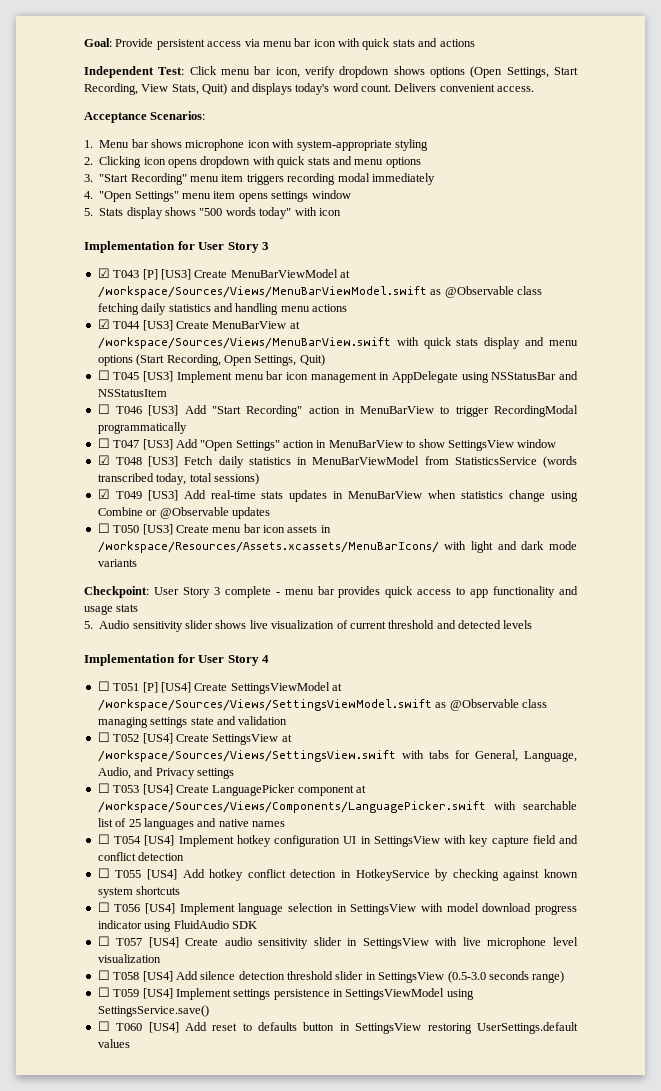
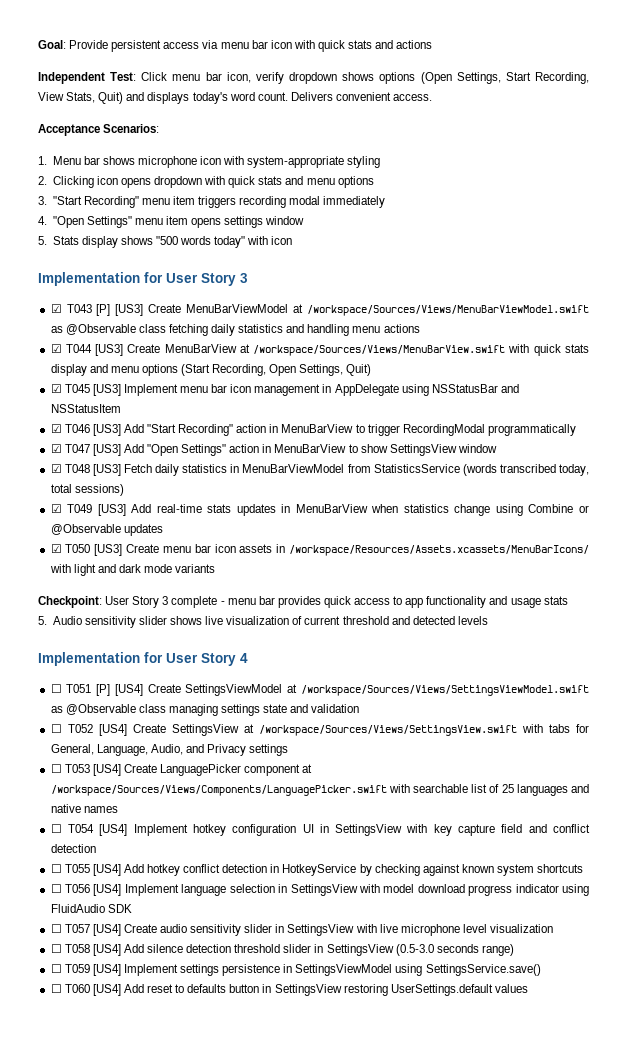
[97,370,110,380] ☐ -> [50,384,62,393] ☑
[97,404,110,414] ☐ -> [50,424,62,433] ☑
[97,438,110,448] ☐ -> [50,444,62,453] ☑
[97,523,110,533] ☐ -> [50,544,62,553] ☑

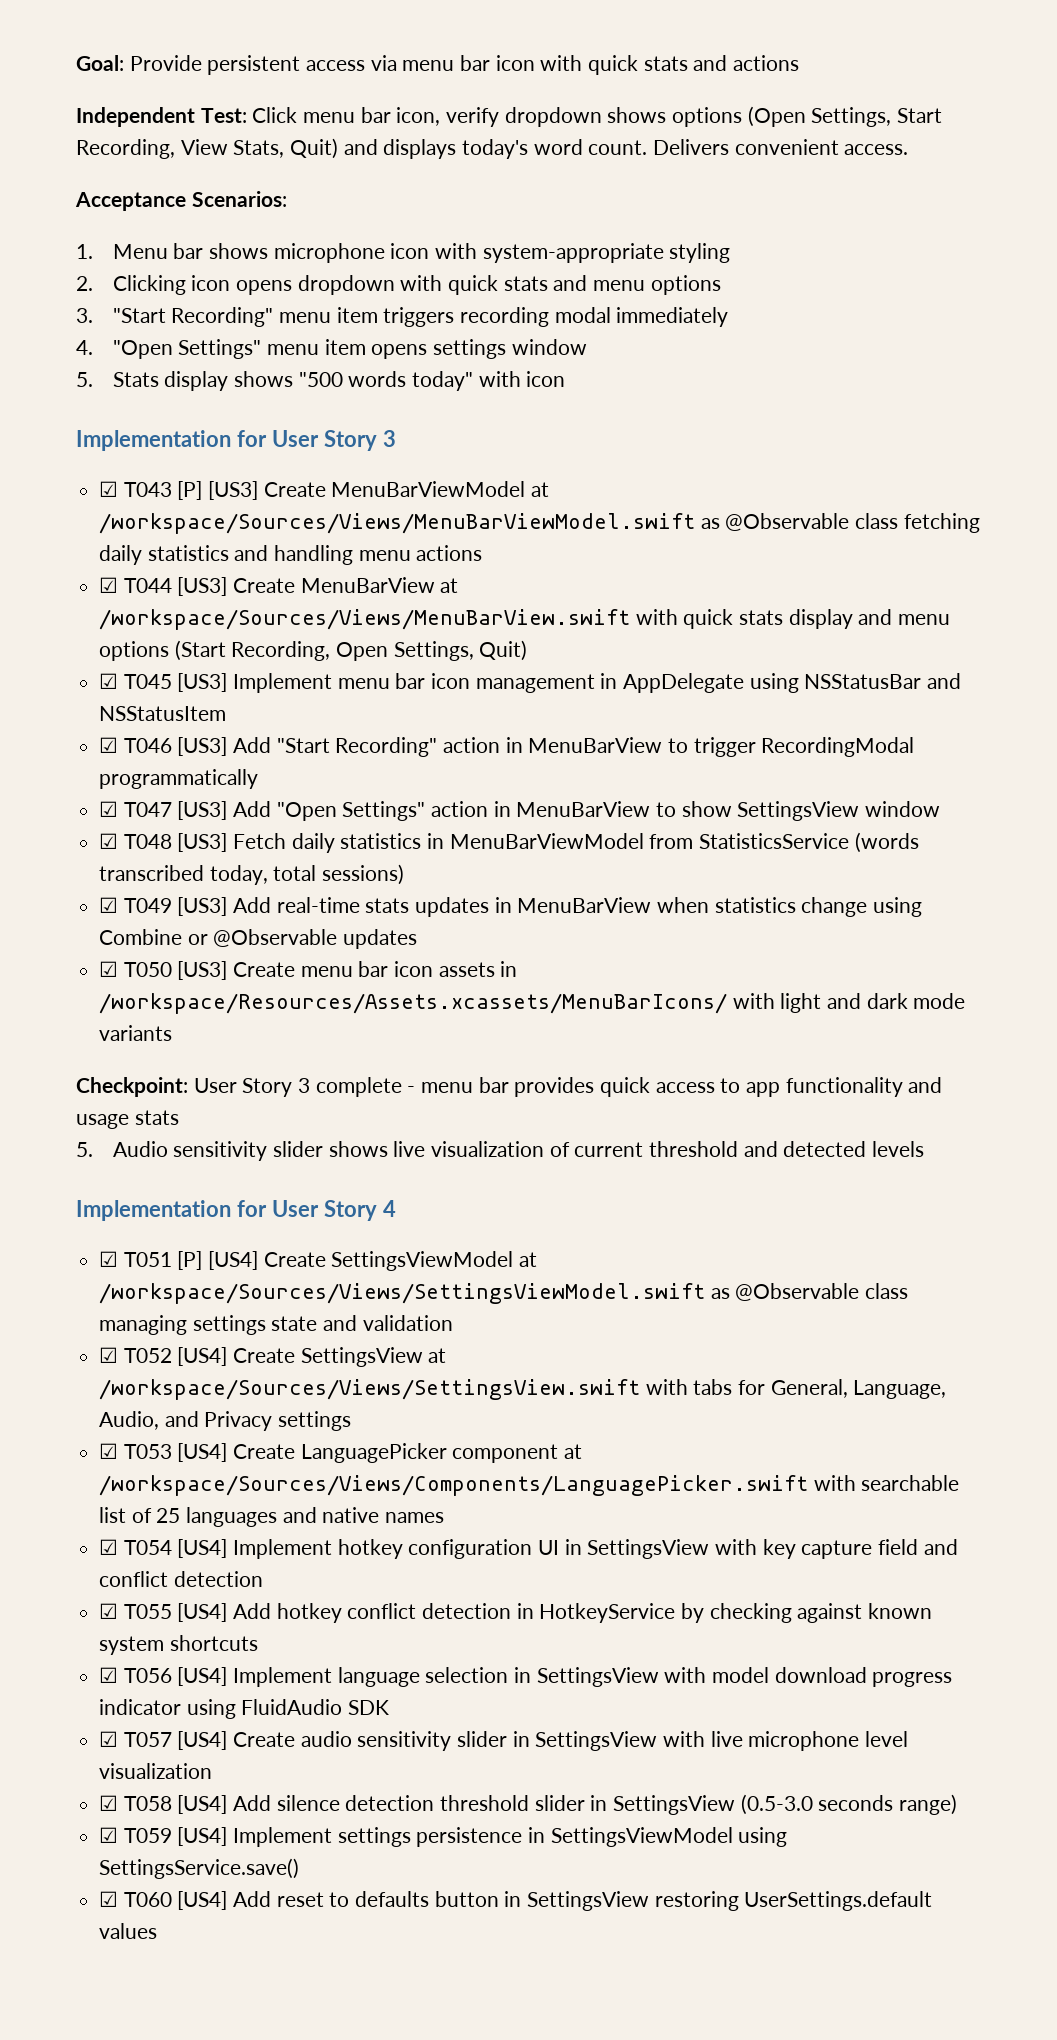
[50,684,62,693] ☐ -> [99,1251,119,1267] ☑
[50,724,62,733] ☐ -> [99,1347,119,1363] ☑
[50,764,62,773] ☐ -> [99,1443,119,1459] ☑
[50,824,62,833] ☐ -> [99,1539,119,1555] ☑
[50,864,62,873] ☐ -> [99,1603,119,1619] ☑
[50,884,62,893] ☐ -> [99,1667,119,1683] ☑
[50,924,62,933] ☐ -> [99,1731,119,1747] ☑
[50,944,62,953] ☐ -> [99,1795,119,1811] ☑
[50,964,62,973] ☐ -> [99,1827,119,1843] ☑
[50,984,62,993] ☐ -> [99,1891,119,1907] ☑

